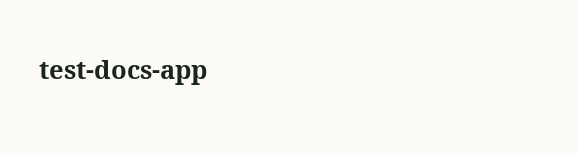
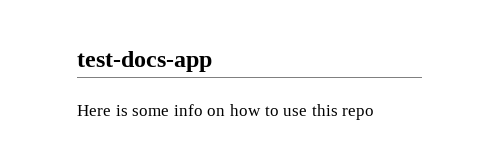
(207, 72) none -> [77,104,375,120] // Here is some info on how to use this repo

